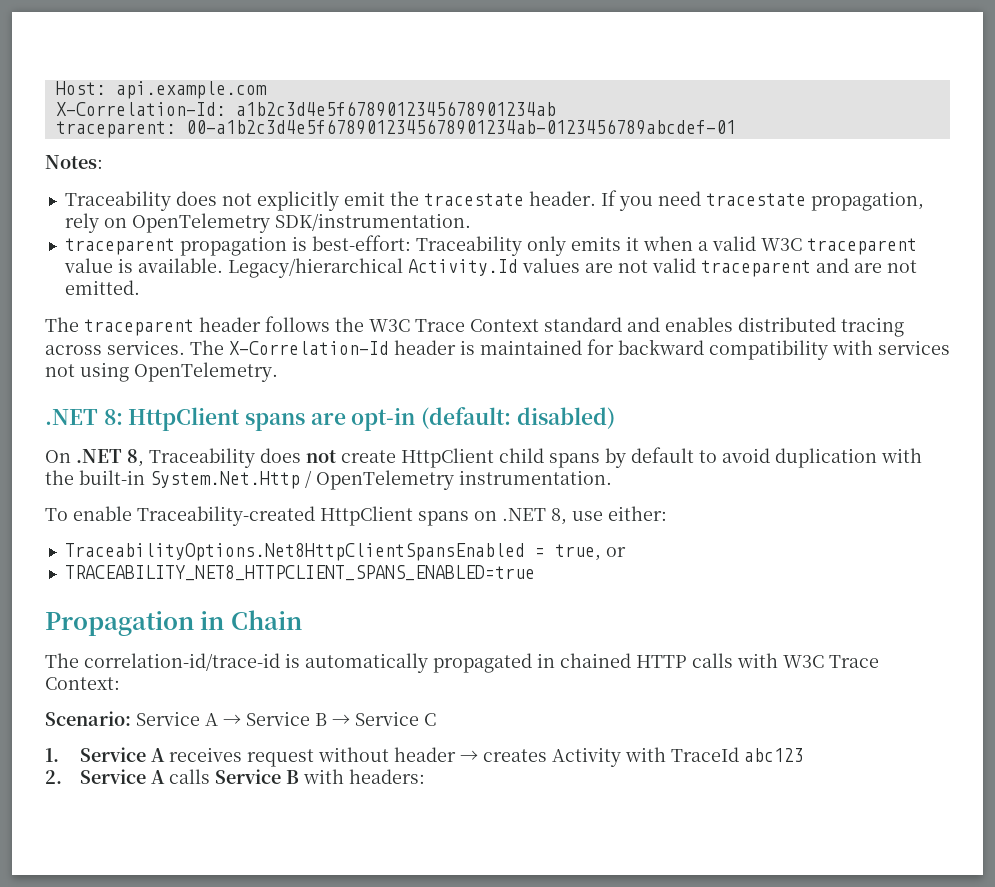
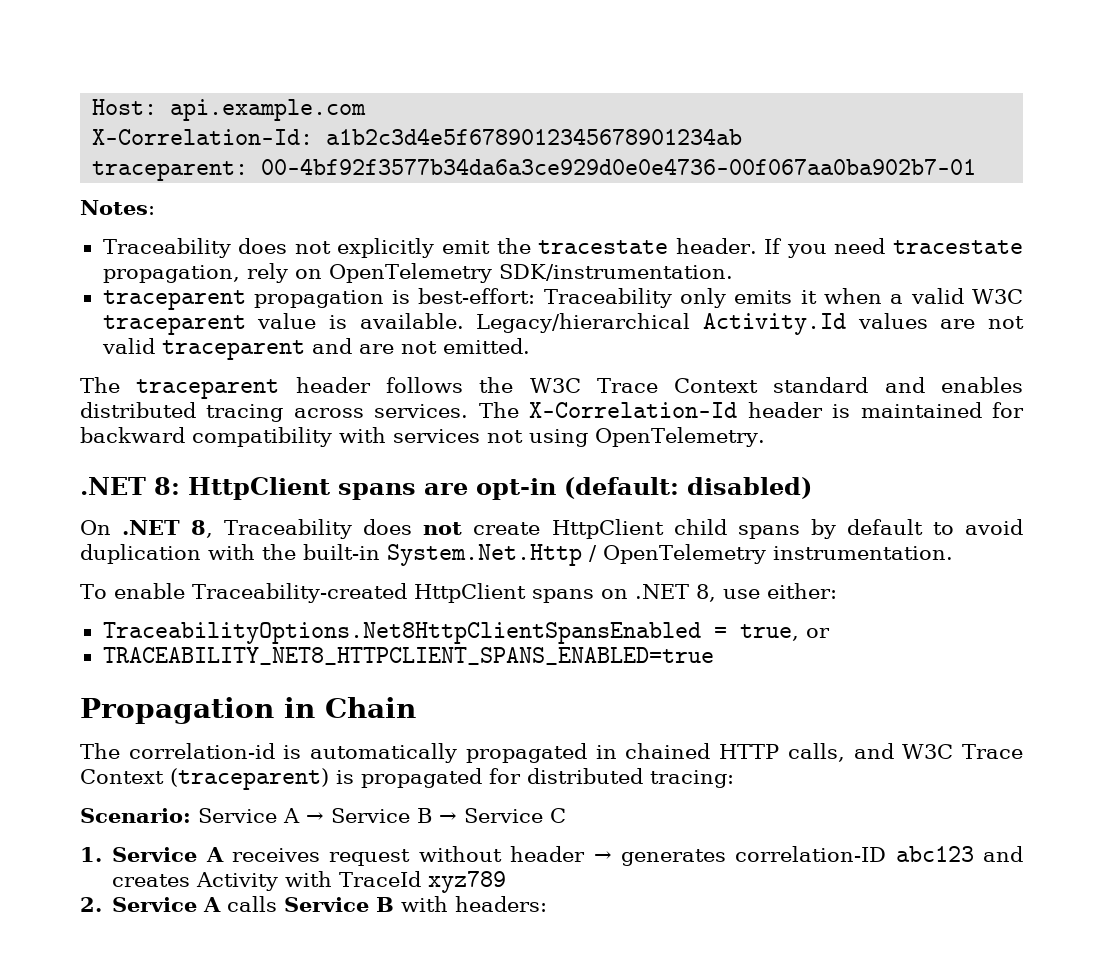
[185,119,736,135] 00-a1b2c3d4e5f6789012345678901234ab-0123456789abcdef-01 -> [261,158,977,175] 00-4bf92f3577b34da6a3ce929d0e0e4736-00f067aa0ba902b7-01
[84,653,280,671] correlation-id/trace-id -> [128,743,275,759] correlation-id
[692,653,879,668] [45,677,120,690] calls with W3C Trace Context: -> [787,743,1024,762] [80,768,734,790] calls, and W3C Trace Context (traceparent) is propagated for distributed tracing:
(479, 756) none -> [620,846,1023,866] generates correlation-ID abc123 and
[744,748,805,762] abc123 -> [428,871,507,893] xyz789

